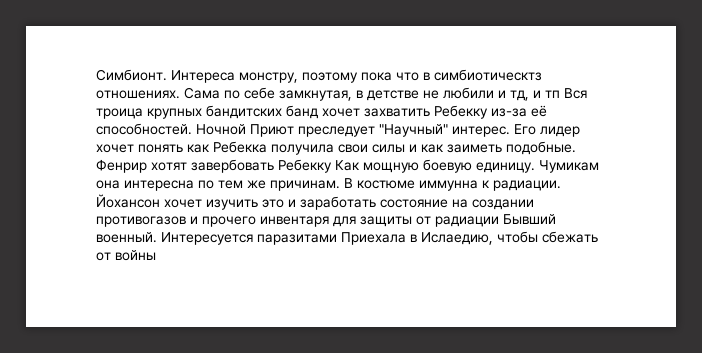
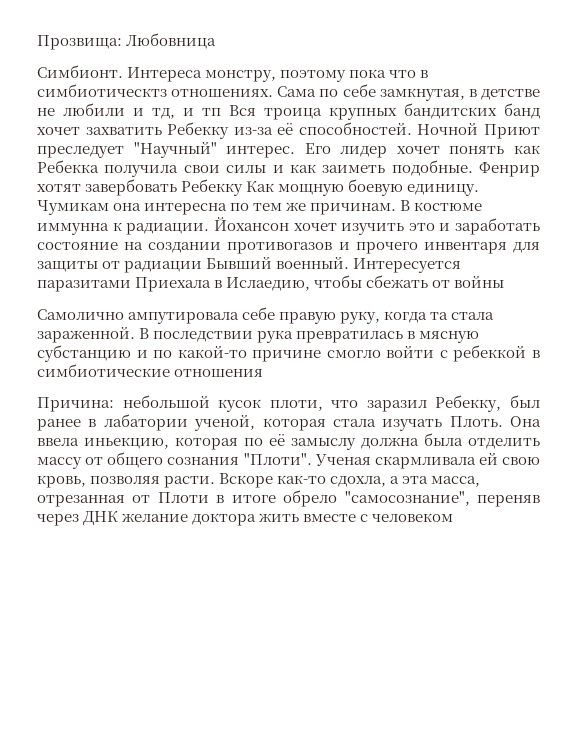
(96, 75) none -> [37,33,217,50] Прозвища: Любовница //
(156, 255) none -> [37,307,495,324] [37,326,480,343] [37,345,540,362] [37,364,264,377] [37,395,540,412] [37,414,541,431] [37,433,540,450] [37,452,540,469] [37,473,481,488] [37,490,540,507] [37,511,454,526] // Самолично ампутировала себе правую руку, когда та стала зараженной. В последствии рука превратилась в мясную субстанцию и по какой-то причине смогло войти с ребеккой в симбиотические отношения // Причина: небольшой кусок плоти, что заразил Ребекку, был ранее в лабатории ученой, которая стала изучать Плоть. Она ввела иньекцию, которая по её замыслу должна была отделить массу от общего сознания "Плоти". Ученая скармливала ей свою кровь, позволяя расти. Вскоре как-то сдохла, а эта масса, отрезанная от Плоти в итоге обрело "самосознание", переняв через ДНК желание доктора жить вместе с человеком

